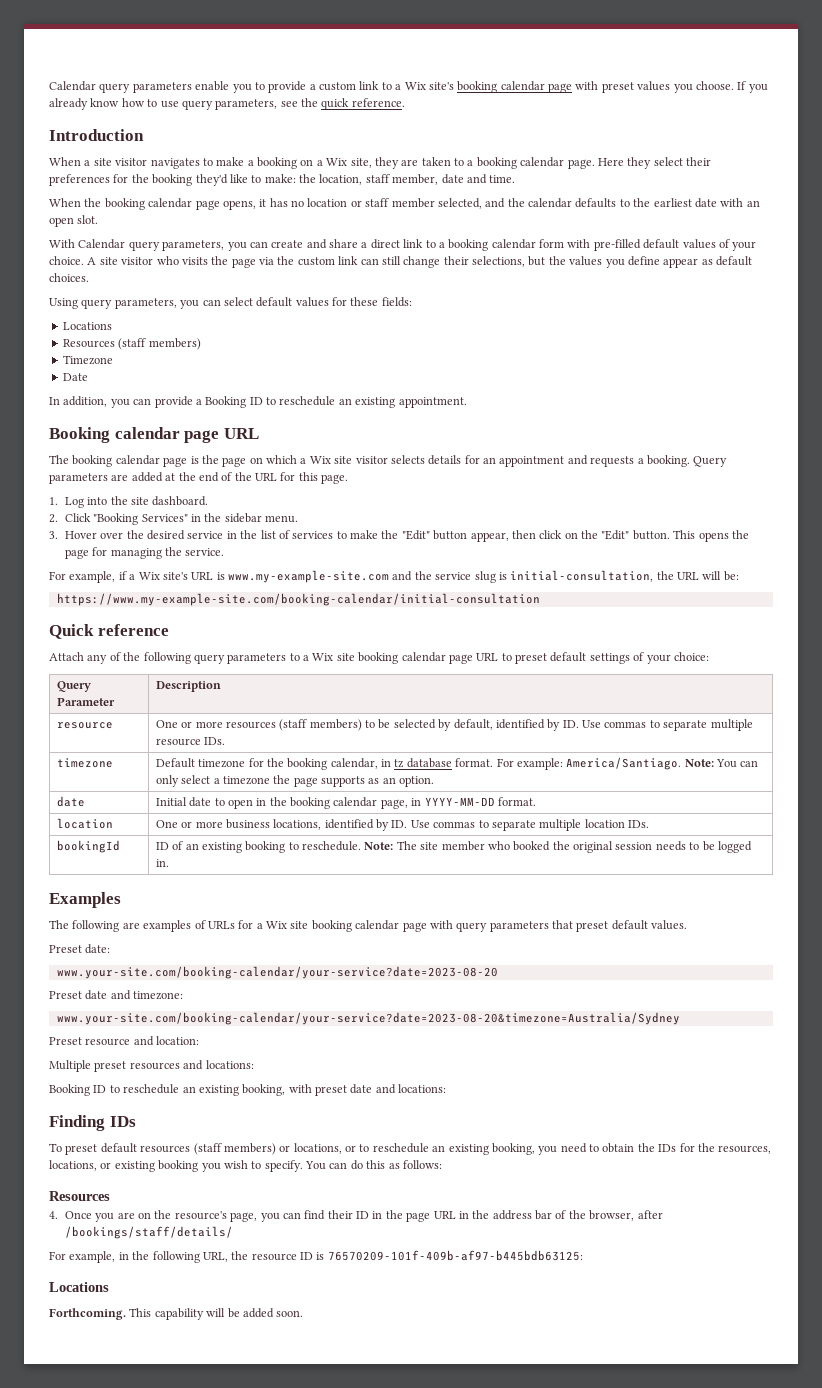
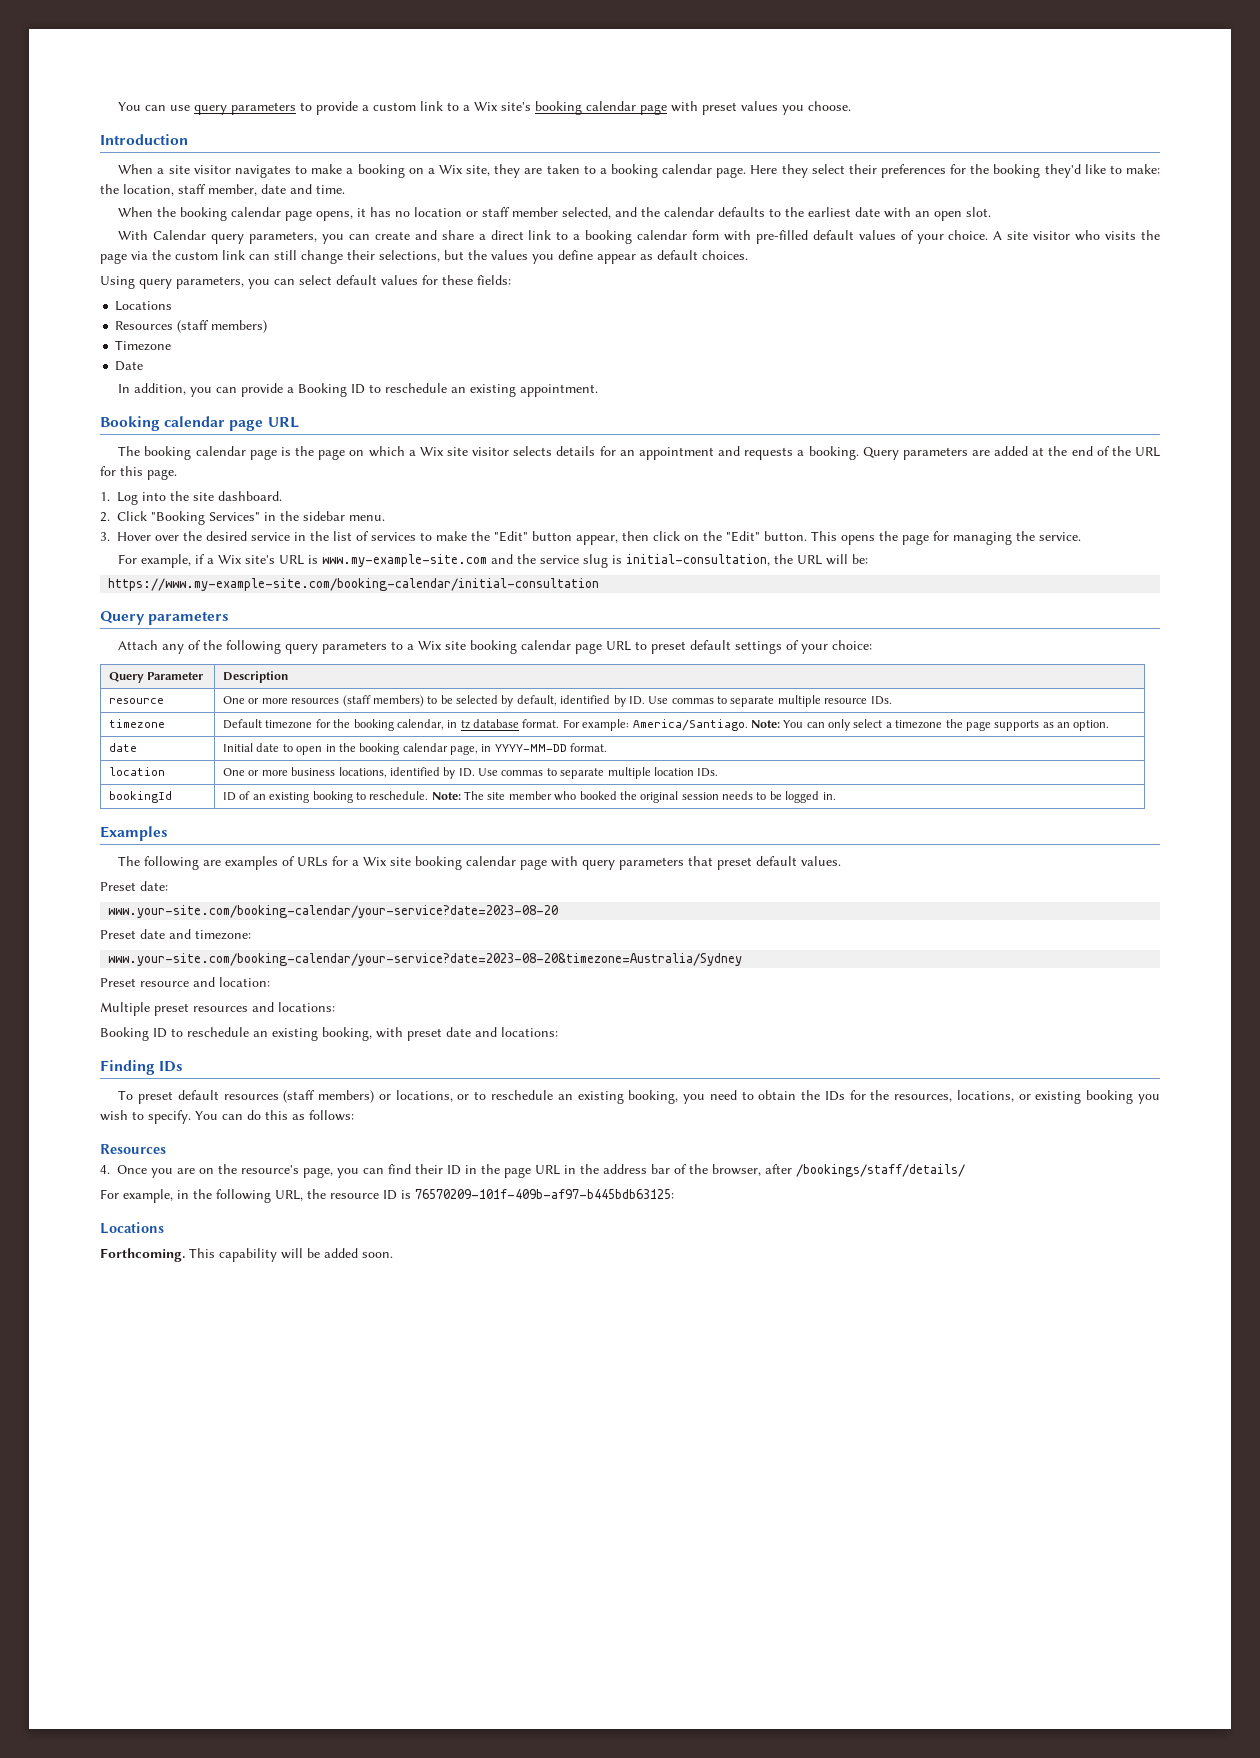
[49,81,252,93] Calendar query parameters enable you -> [118,102,297,115] You can use query parameters
[737,81,768,93] [49,98,405,110] If you already know how to use query parameters, see the quick reference. -> (852, 106) none
[49,624,169,639] Quick reference -> [100,611,230,625] Query parameters

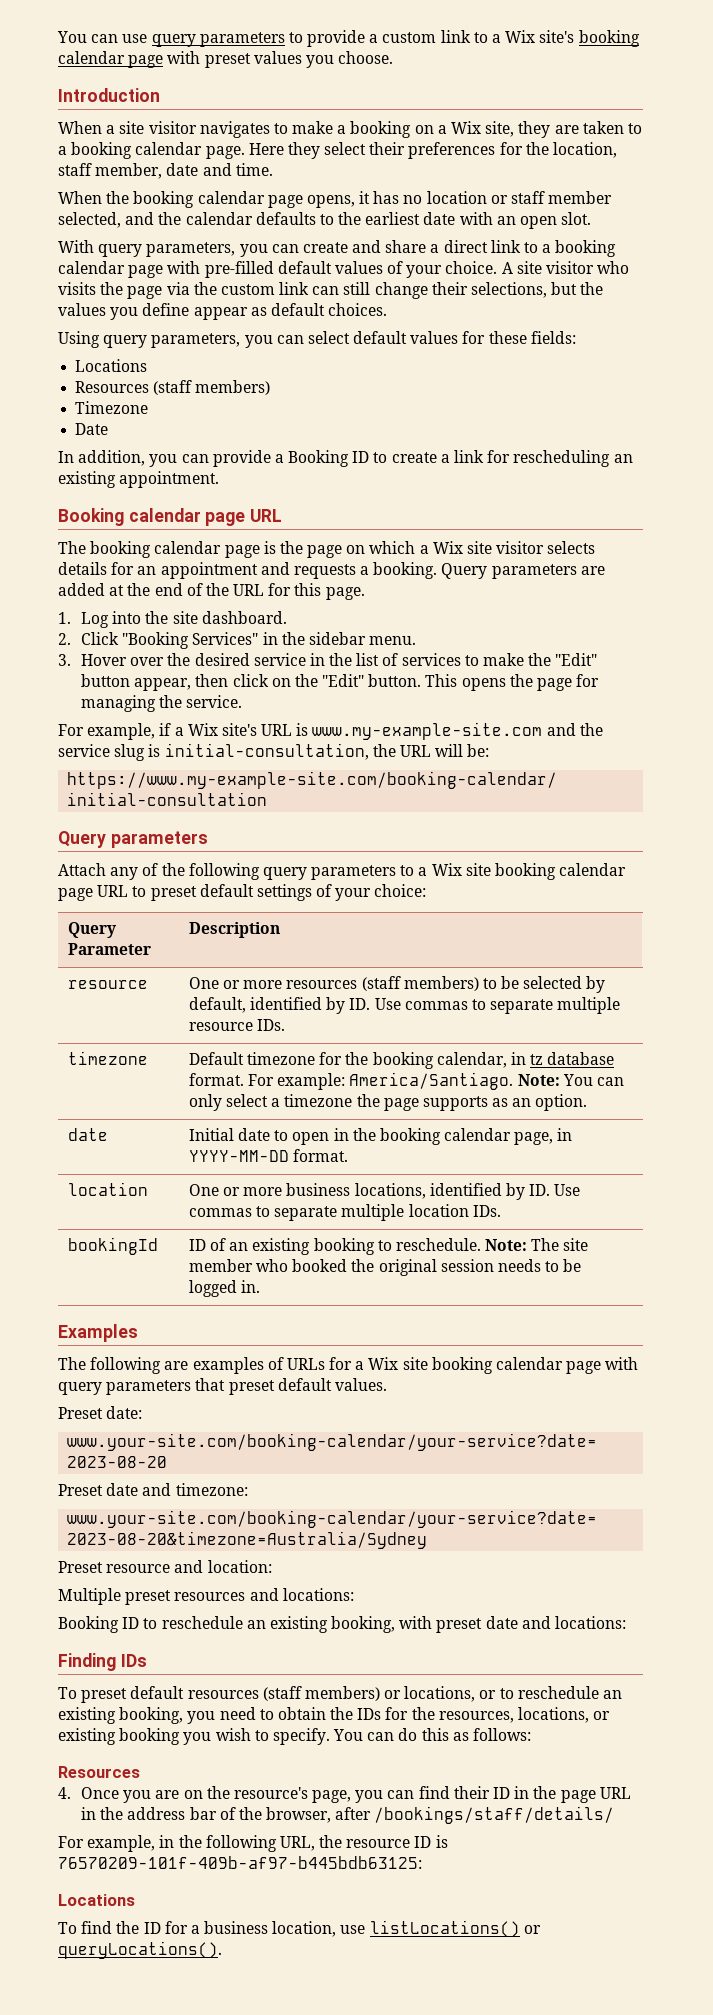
[993,164,1161,178] [100,184,119,194] booking they'd like to make: the -> (549, 148) none
[153,230,207,240] Calendar -> (94, 246) none
[692,230,720,240] form -> [128,265,164,278] page
[385,383,448,393] reschedule -> [391,450,611,467] create a link for rescheduling
[100,1248,393,1262] Forthcoming. This capability will be added soon. -> [58,1920,541,1938] [58,1941,222,1959] To find the ID for a business location, use listLocations() or queryLocations().

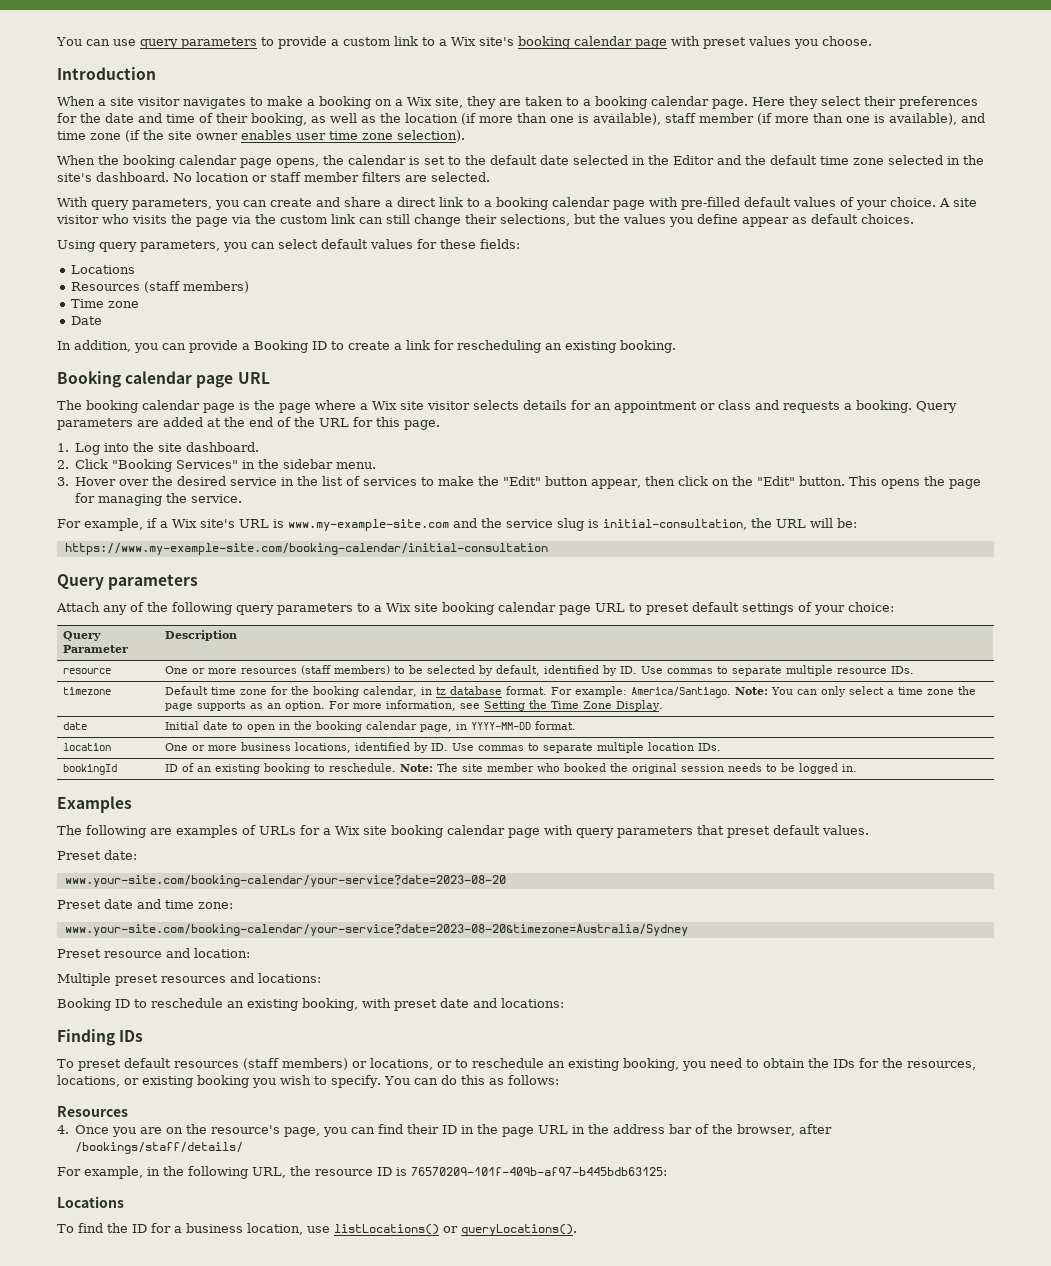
[553,142,618,158] [58,163,273,179] location, staff member, date and time. -> [105,113,985,126] [57,130,465,142] date and time of their booking, as well as the location (if more than one is available), staff member (if more than one is available), and time zone (if the site owner enables user time zone selection).
[359,191,613,204] [58,212,592,229] it has no location or staff member selected, and the calendar defaults to the earliest date with an open slot. -> [323,155,984,165] [57,172,490,182] the calendar is set to the default date selected in the Editor and the default time zone selected in the site's dashboard. No location or staff member filters are selected.
[75,401,149,414] Timezone -> [70,299,139,308] Time zone
[119,471,220,488] appointment. -> [620,340,676,353] booking.
[346,541,416,554] on which -> [315,400,356,410] where
(258, 570) none -> [700,400,751,410] or class
[246,1052,315,1065] timezone -> [211,687,268,695] time zone
[284,1094,353,1107] timezone -> [898,687,955,695] time zone
(588, 1102) none -> [329,700,664,711] For more information, see Setting the Time Zone Display.
[175,1483,248,1496] timezone: -> [165,900,233,909] time zone:

